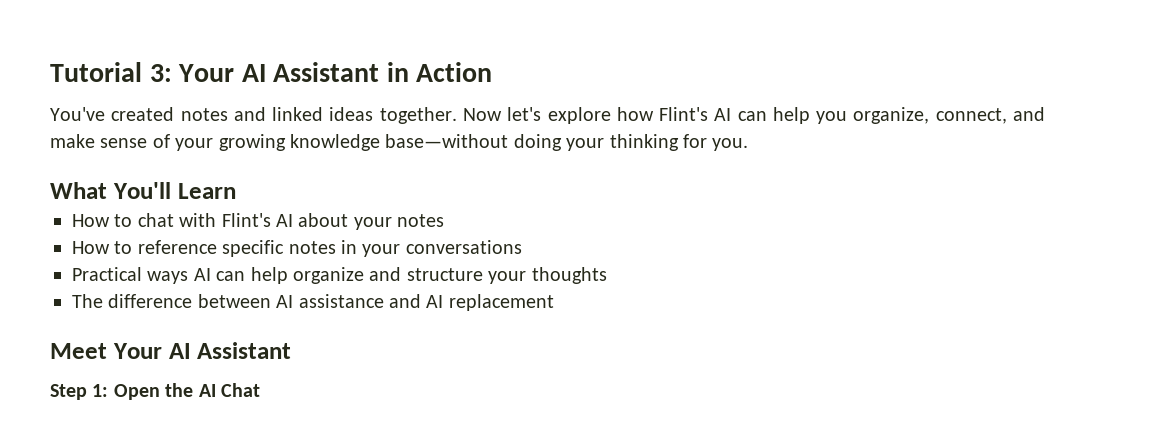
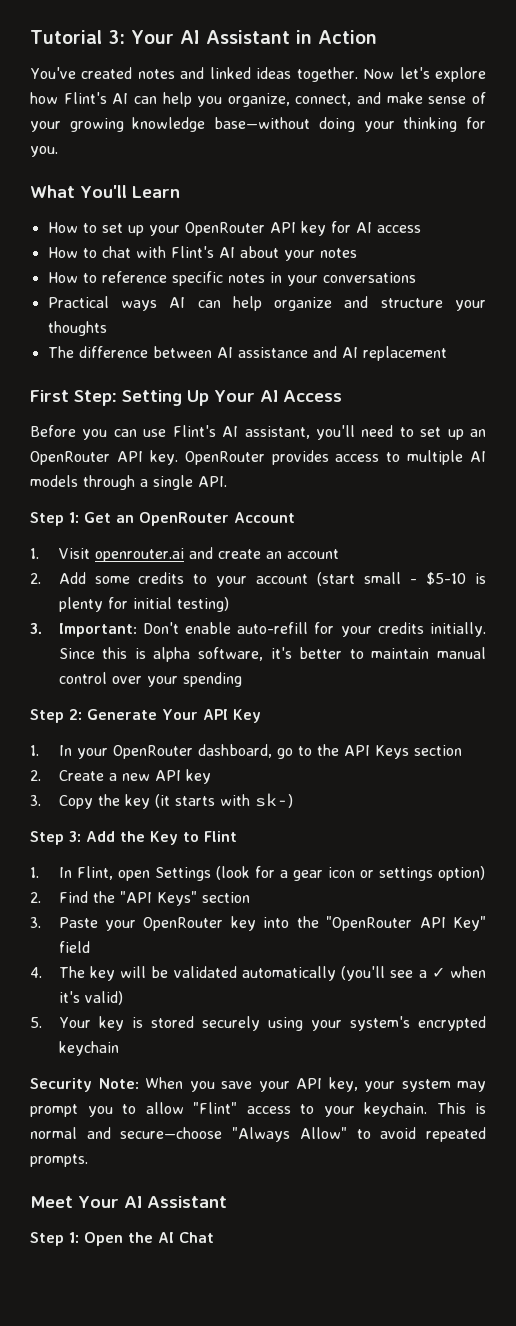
(236, 191) none -> [47,221,421,236] // How to set up your OpenRouter API key for AI access
(554, 302) none -> [30,390,342,406] [30,425,487,440] [30,450,486,465] [30,475,227,490] [30,512,295,526] [30,547,339,562] [30,572,486,587] [58,597,229,612] [30,622,487,637] [58,647,486,662] [58,672,242,687] [30,709,261,723] [30,744,462,759] [30,769,211,784] [30,793,293,809] [30,831,237,845] [30,866,485,881] [30,891,250,906] [30,916,487,931] [58,941,90,953] [30,966,486,981] [58,991,123,1005] [30,1016,486,1031] [58,1041,119,1056] [30,1077,486,1092] [30,1102,486,1117] [30,1127,487,1142] [30,1154,88,1167] // First Step: Setting Up Your AI Access // Before you can use Flint's AI assistant, you'll need to set up an OpenRouter API key. OpenRouter provides access to multiple AI models through a single API. // Step 1: Get an OpenRouter Account // 1. Visit openrouter.ai and create an account // 2. Add some credits to your account (start small - $5-10 is plenty for initial testing) // 3. Important: Don't enable auto-refill for your credits initially. Since this is alpha software, it's better to maintain manual control over your spending // Step 2: Generate Your API Key // 1. In your OpenRouter dashboard, go to the API Keys section // 2. Create a new API key // 3. Copy the key (it starts with sk-) // Step 3: Add the Key to Flint // 1. In Flint, open Settings (look for a gear icon or settings option) // 2. Find the "API Keys" section // 3. Paste your OpenRouter key into the "OpenRouter API Key" field // 4. The key will be validated automatically (you'll see a ✓ when it's valid) // 5. Your key is stored securely using your system's encrypted keychain // Security Note: When you save your API key, your system may prompt you to allow "Flint" access to your keychain. This is normal and secure—choose "Always Allow" to avoid repeated prompts.

